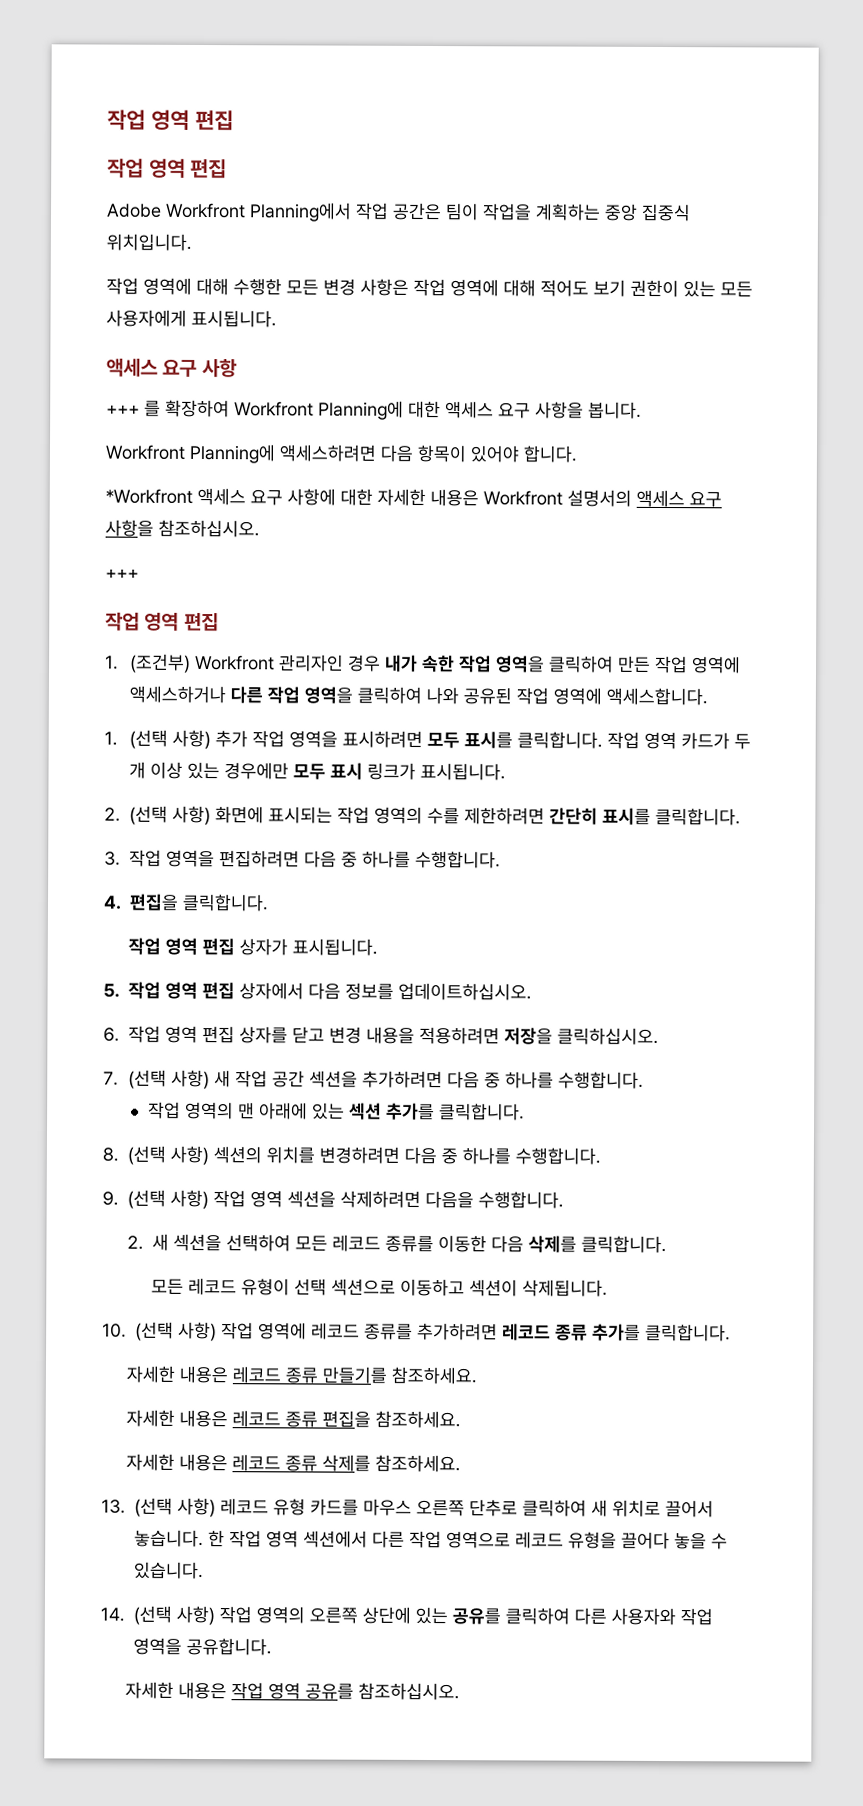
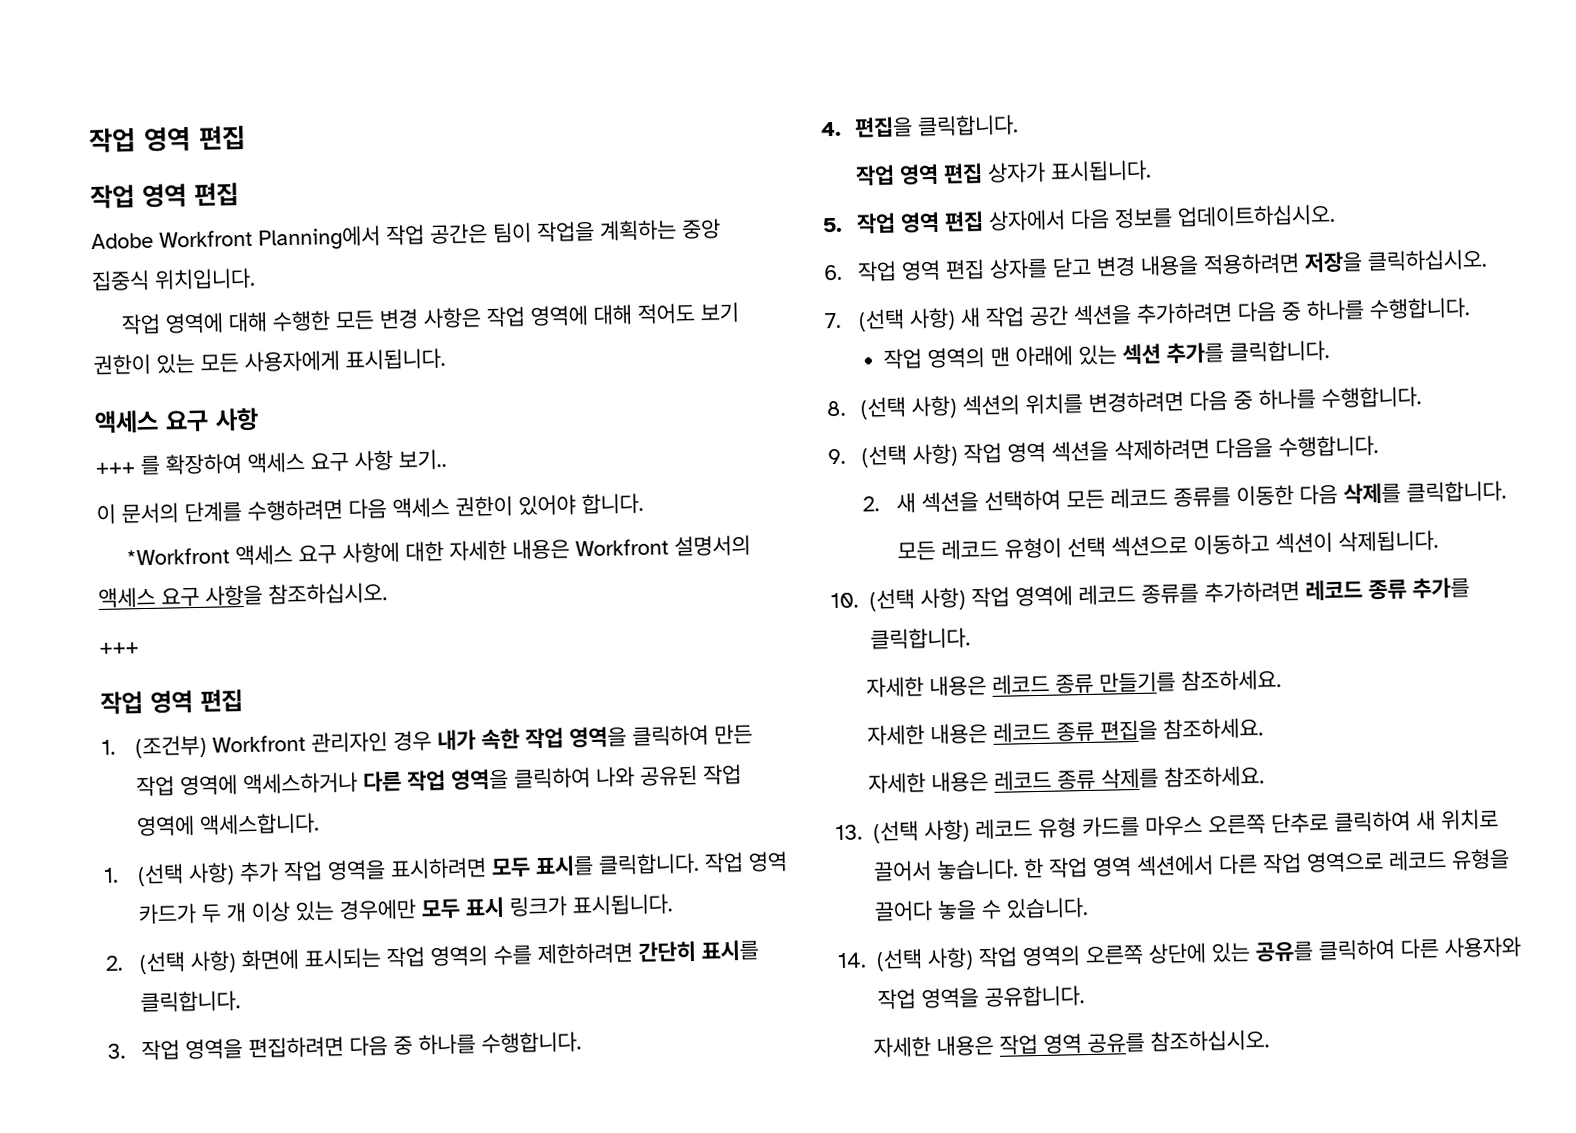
[234,400,642,420] [105,443,466,464] Workfront Planning에 대한 액세스 요구 사항을 봅니다. // Workfront Planning에 액세스하려면 다음 항목이 -> [247,448,447,473] [96,495,513,524] 액세스 요구 사항 보기.. // 이 문서의 단계를 수행하려면 다음 액세스 권한이

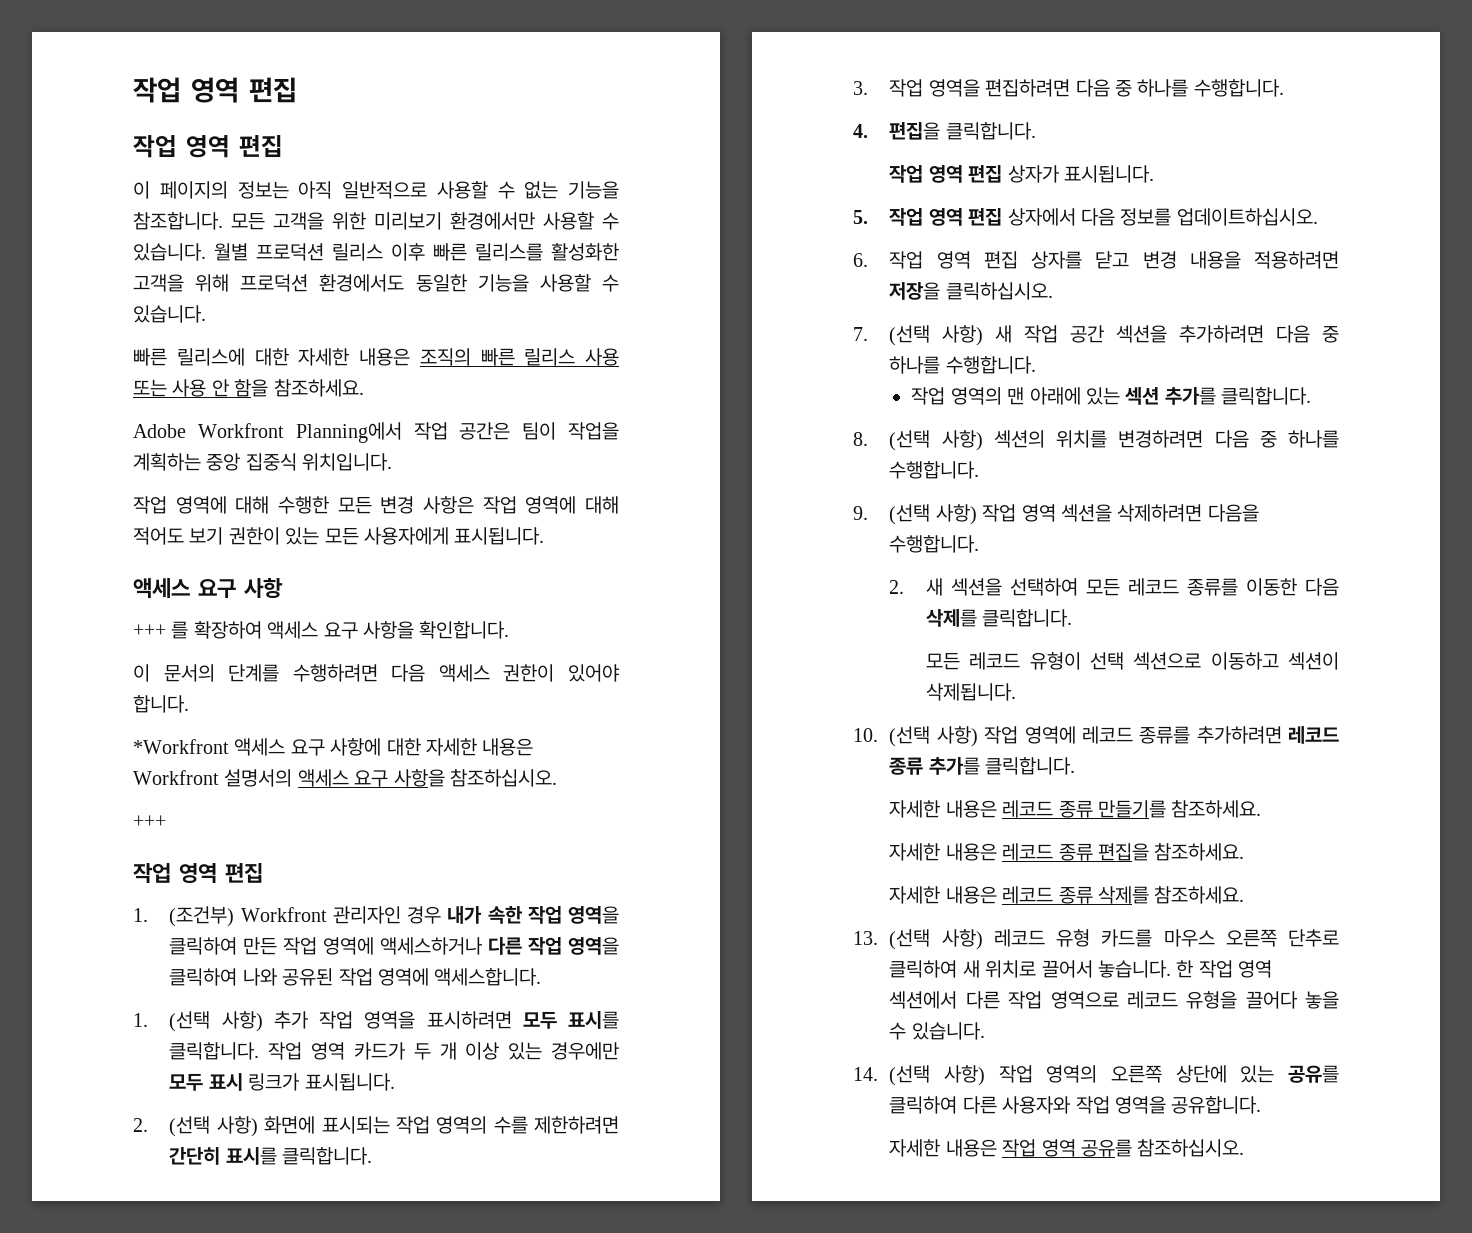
(239, 194) none -> [133,181,619,199] [133,212,619,230] [133,243,619,261] [133,274,620,292] [133,305,206,323] [133,348,619,366] [133,379,364,397] // 이 페이지의 정보는 아직 일반적으로 사용할 수 없는 기능을 참조합니다. 모든 고객을 위한 미리보기 환경에서만 사용할 수 있습니다. 월별 프로덕션 릴리스 이후 빠른 릴리스를 활성화한 고객을 위해 프로덕션 환경에서도 동일한 기능을 사용할 수 있습니다. // 빠른 릴리스에 대한 자세한 내용은 조직의 빠른 릴리스 사용 또는 사용 안 함을 참조하세요.
[354,448,447,471] 사항 보기.. -> [363,621,510,639] 사항을 확인합니다.

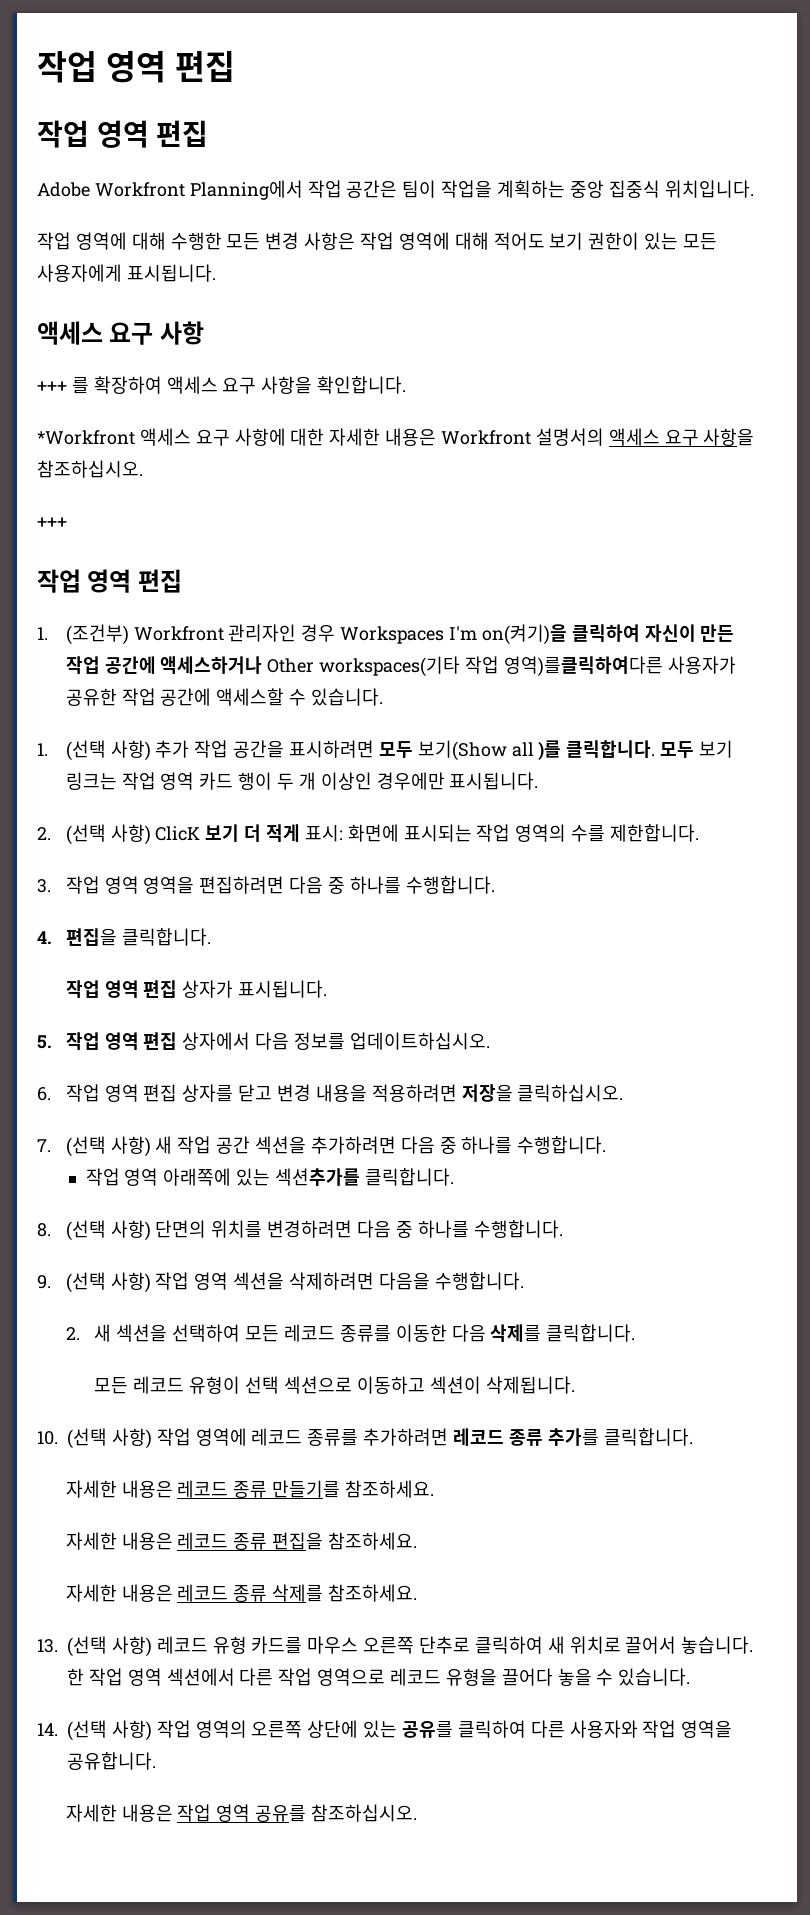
[133,181,619,199] [133,212,619,230] [133,243,619,261] [133,274,620,292] [133,305,206,323] [133,348,619,366] [133,379,364,397] // 이 페이지의 정보는 아직 일반적으로 사용할 수 없는 기능을 참조합니다. 모든 고객을 위한 미리보기 환경에서만 사용할 수 있습니다. 월별 프로덕션 릴리스 이후 빠른 릴리스를 활성화한 고객을 위해 프로덕션 환경에서도 동일한 기능을 사용할 수 있습니다. // 빠른 릴리스에 대한 자세한 내용은 조직의 빠른 릴리스 사용 또는 사용 안 함을 참조하세요. -> (209, 133) none
[133,664,619,682] [133,695,189,713] // 이 문서의 단계를 수행하려면 다음 액세스 권한이 있어야 합니다. -> (407, 385) none
[447,906,619,924] [169,937,619,955] [169,968,542,986] 내가 속한 작업 영역을 클릭하여 만든 작업 영역에 액세스하거나 다른 작업 영역을 클릭하여 나와 공유된 작업 영역에 액세스합니다. -> [340,624,735,645] [65,656,736,677] [65,688,384,706] Workspaces I'm on(켜기)을 클릭하여 자신이 만든 작업 공간에 액세스하거나 Other workspaces(기타 작업 영역)를클릭하여다른 사용자가 공유한 작업 공간에 액세스할 수 있습니다.
[364,1011,416,1029] 영역을 -> [233,740,285,758] 공간을
[568,1011,619,1029] [169,1042,619,1060] [169,1073,300,1091] 표시를 클릭합니다. 작업 영역 카드가 두 개 이상 있는 경우에만 모두 표시 링크가 -> [417,740,734,761] [65,772,445,790] 보기(Show all )를 클릭합니다. 모두 보기 링크는 작업 영역 카드 행이 두 개 이상인 경우에만
(258, 1126) none -> [155,824,343,842] ClicK 보기 더 적게 표시:
[534,1116,619,1134] [169,1147,373,1165] 제한하려면 간단히 표시를 클릭합니다. -> [610,824,700,842] 제한합니다.
(924, 88) none -> [104,876,139,894] 영역
[950,387,1216,405] 영역의 맨 아래에 있는 섹션 추가를 -> [124,1168,360,1186] 영역 아래쪽에 있는 섹션추가를
[993,430,1045,448] 섹션의 -> [155,1220,207,1238] 단면의

